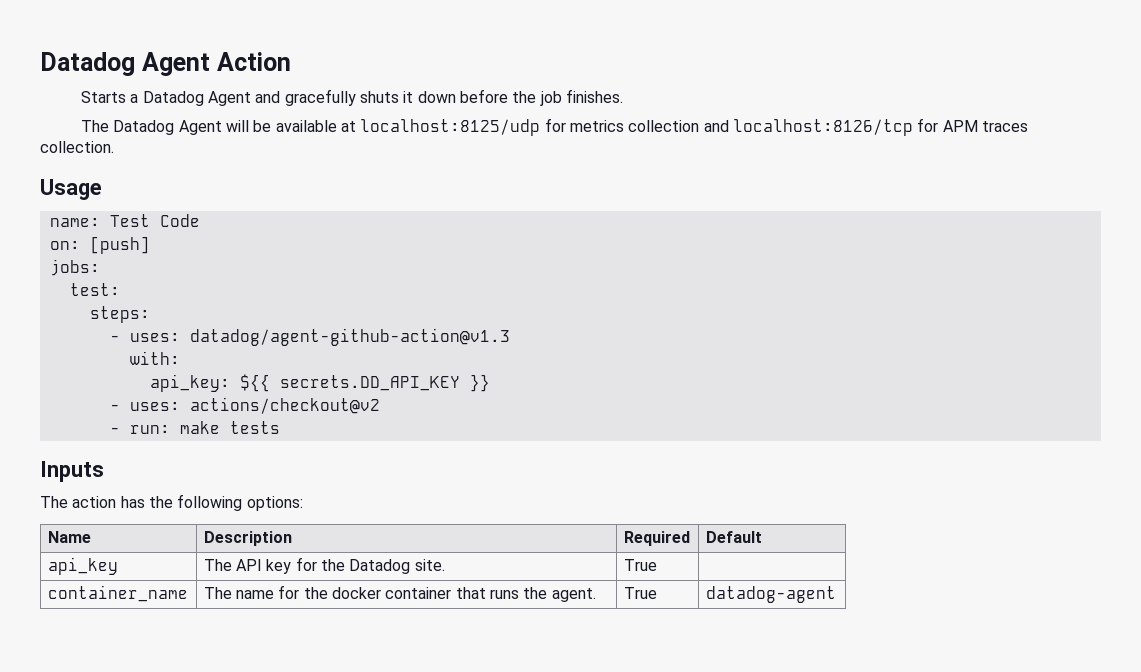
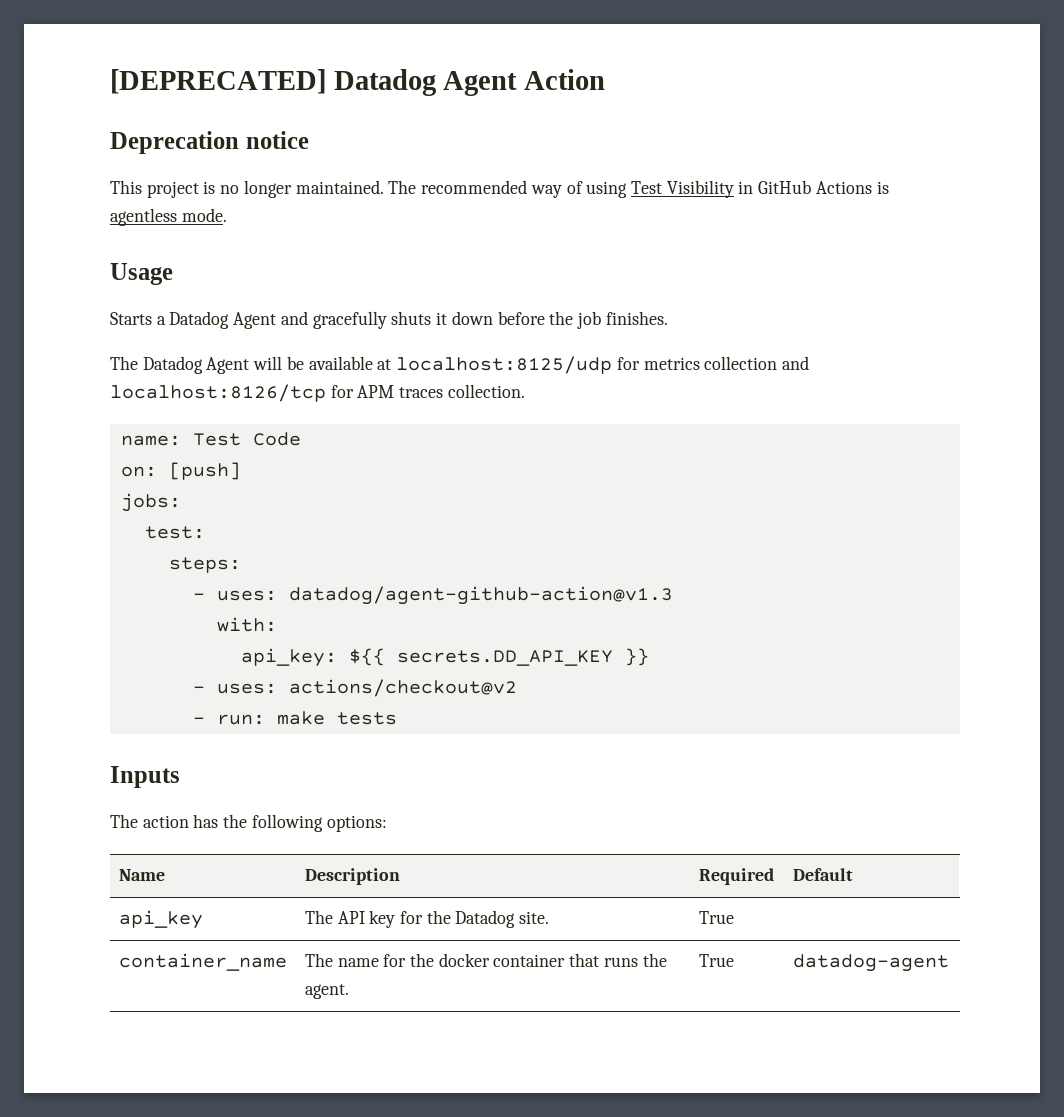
(40, 64) none -> [110,69,326,94] [DEPRECATED]
(291, 61) none -> [110,131,309,154] [110,180,889,198] [110,208,227,226] [110,263,173,285] // Deprecation notice // This project is no longer maintained. The recommended way of using Test Visibility in GitHub Actions is agentless mode. // Usage
[40,179,102,200] // Usage -> (525, 391) none

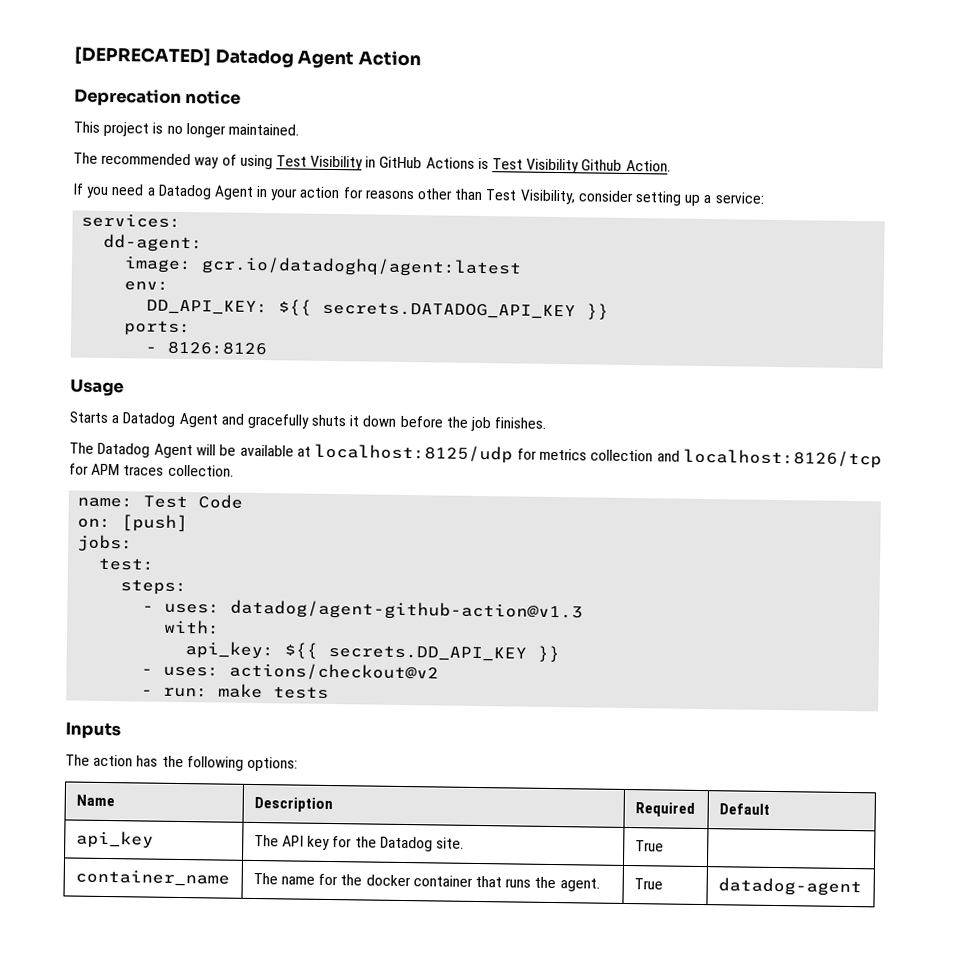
(384, 187) none -> (299, 129) //
[110,208,227,226] agentless mode. -> [492,158,671,174] [72,183,765,206] [81,213,182,228] [103,233,204,253] [124,256,523,278] [124,281,170,291] [146,299,610,320] [124,320,192,337] [145,341,268,356] Test Visibility Github Action. // If you need a Datadog Agent in your action for reasons other than Test Visibility, consider setting up a service: // services: // dd-agent: // image: gcr.io/datadoghq/agent:latest // env: // DD_API_KEY: ${{ secrets.DATADOG_API_KEY }} // ports: // - 8126:8126

